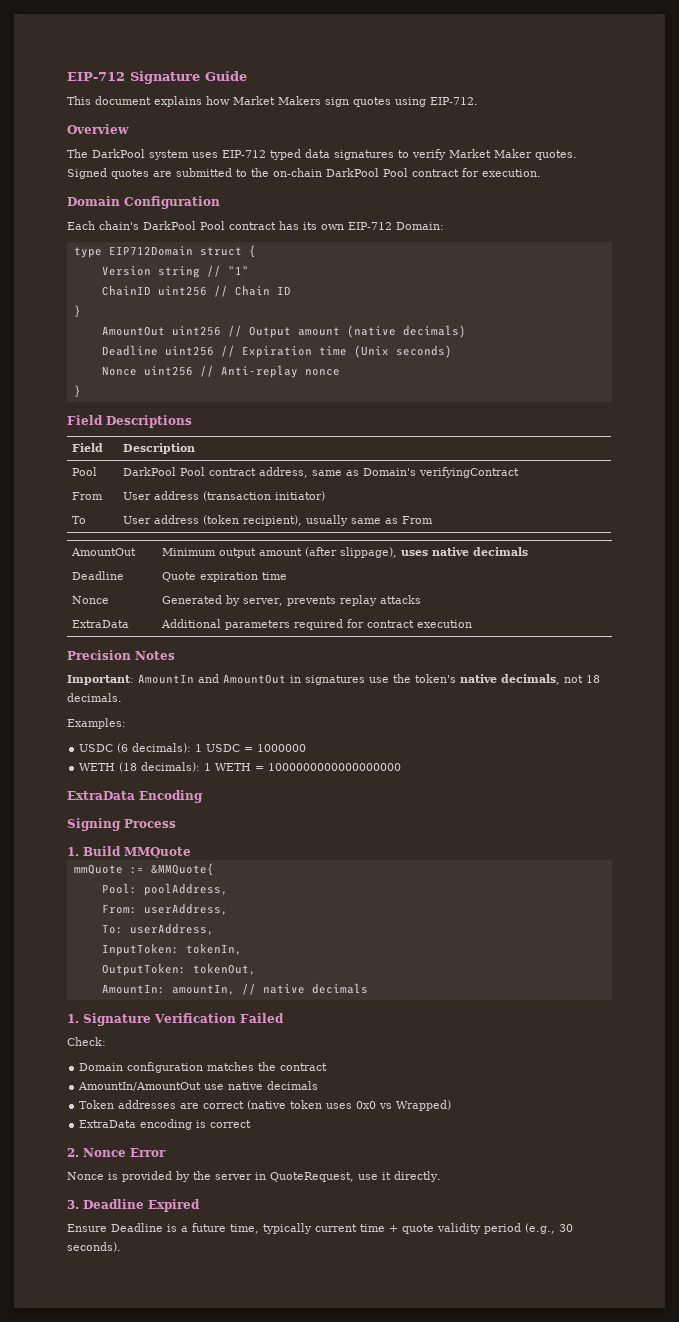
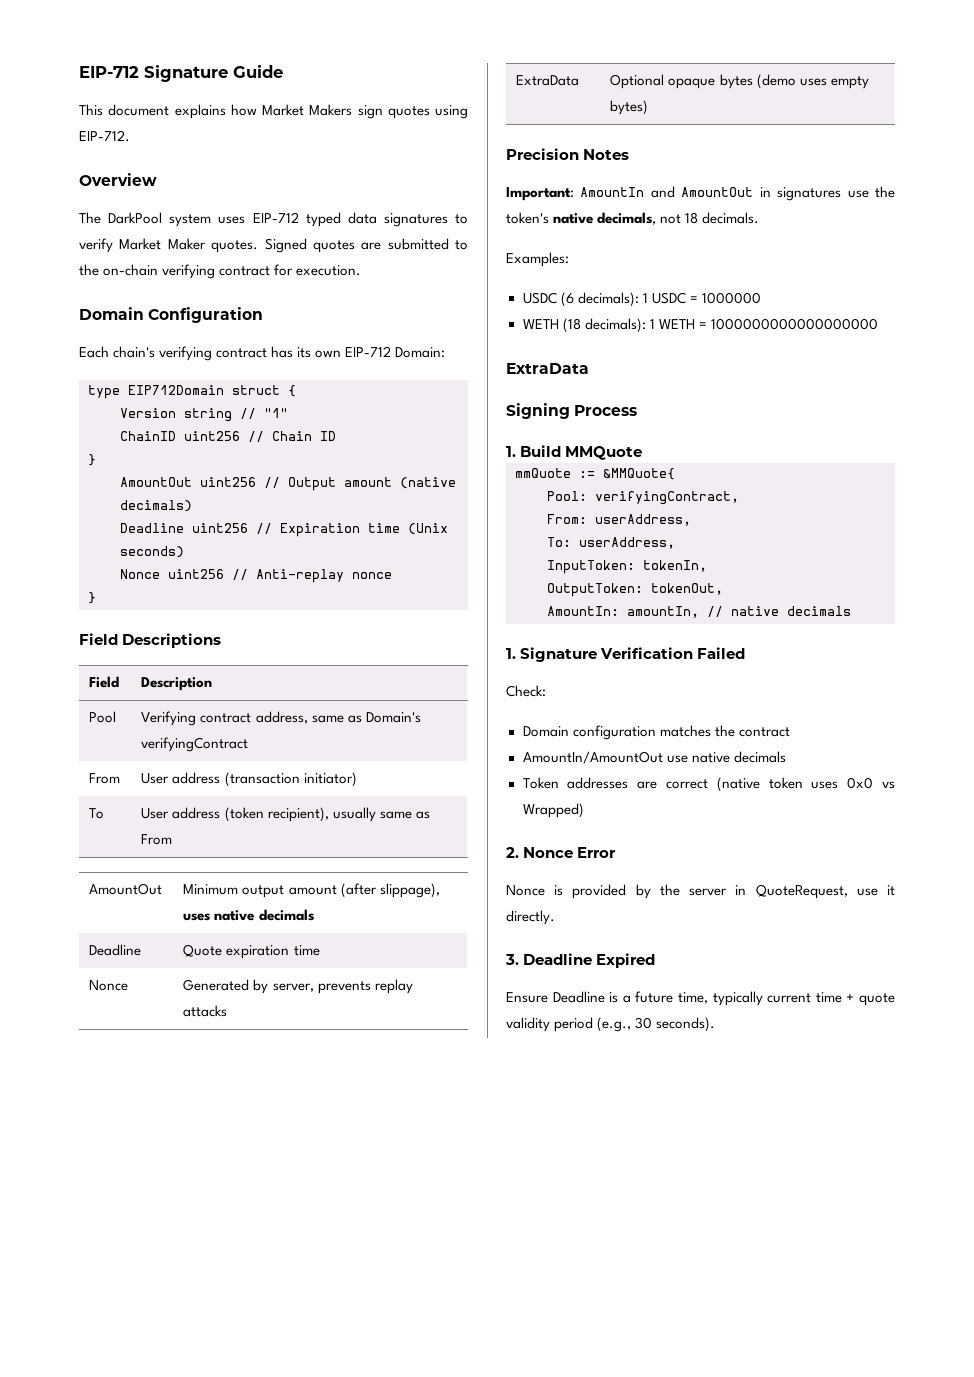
[326,168,408,177] DarkPool Pool -> [162,264,216,279] verifying
[143,221,225,230] DarkPool Pool -> [159,346,213,361] verifying
[123,467,206,476] DarkPool Pool -> [141,711,197,726] Verifying
[161,619,473,630] Additional parameters required for contract execution -> [610,74,869,89] [610,100,649,115] Optional opaque bytes (demo uses empty bytes)
[139,790,203,803] Encoding -> (589, 368) none
[143,883,228,896] poolAddress, -> [595,491,739,505] verifyingContract,
[79,1119,252,1130] // ExtraData encoding is correct -> (584, 810) none

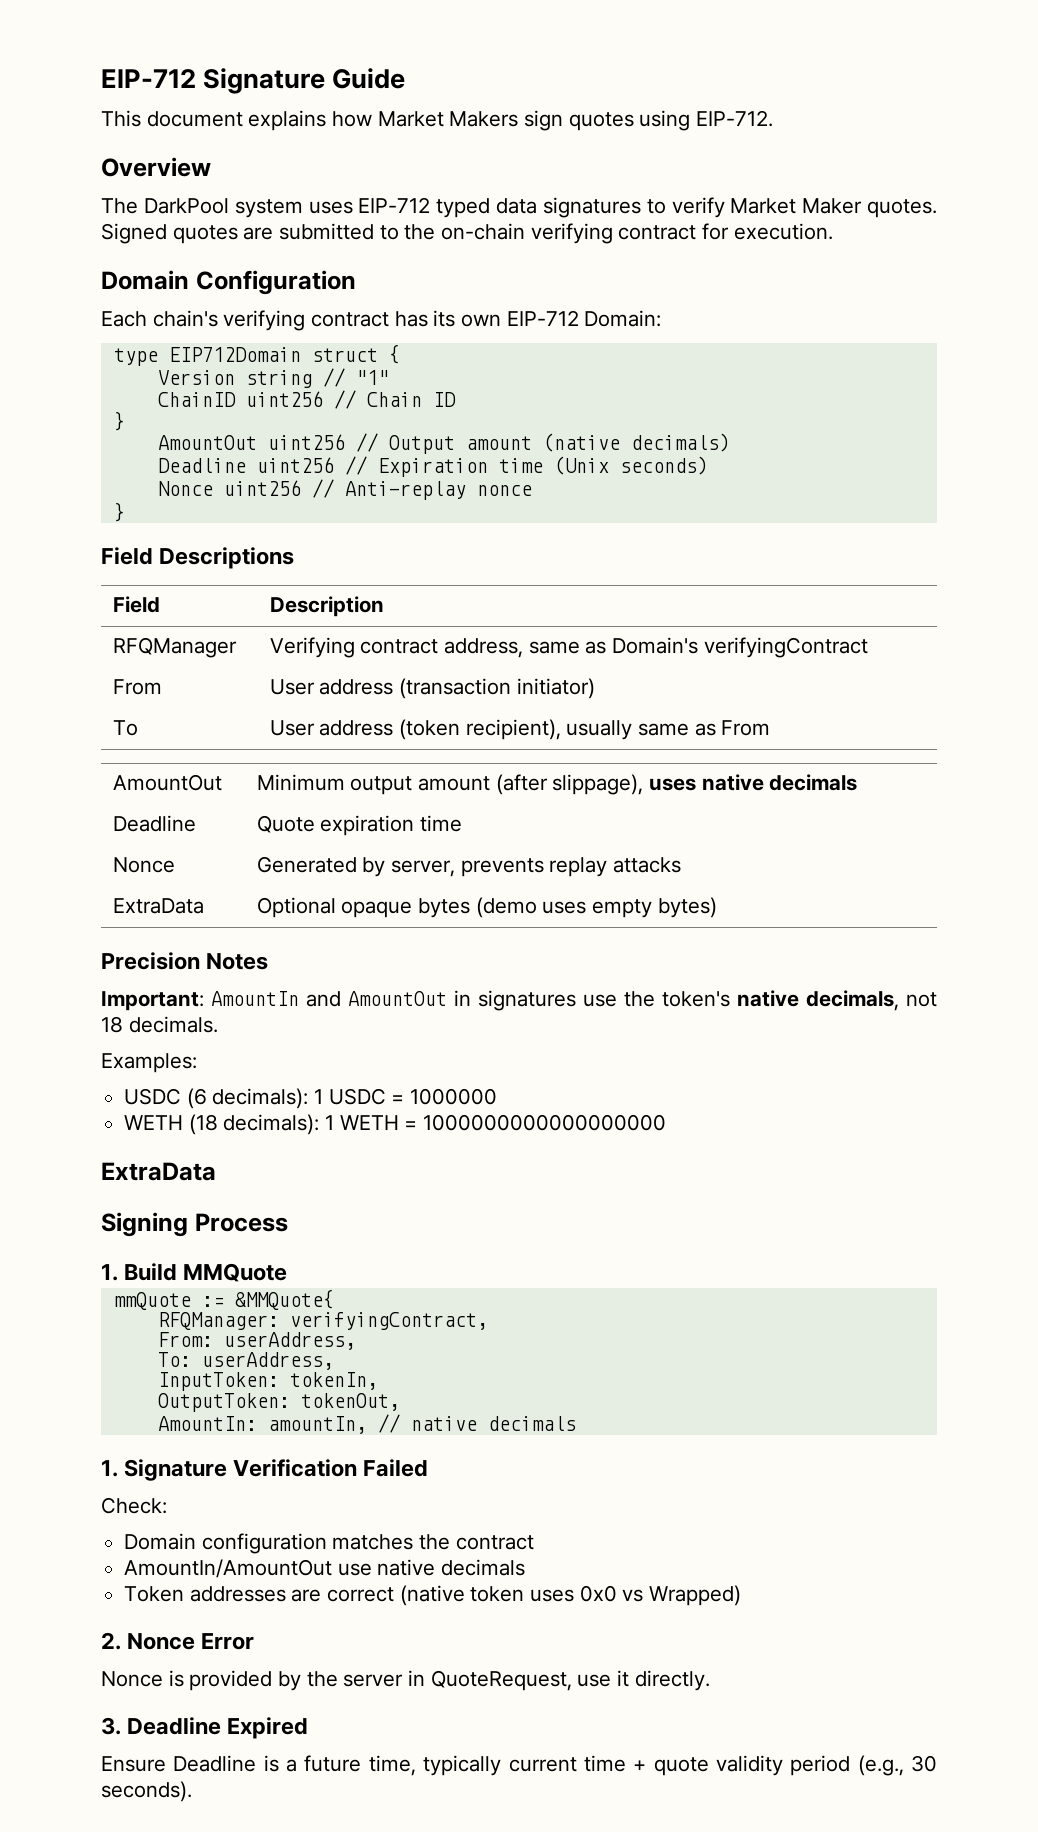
[89,711,117,723] Pool -> [112,637,237,658] RFQManager
[547,491,587,501] Pool: -> [157,1312,279,1330] RFQManager:

